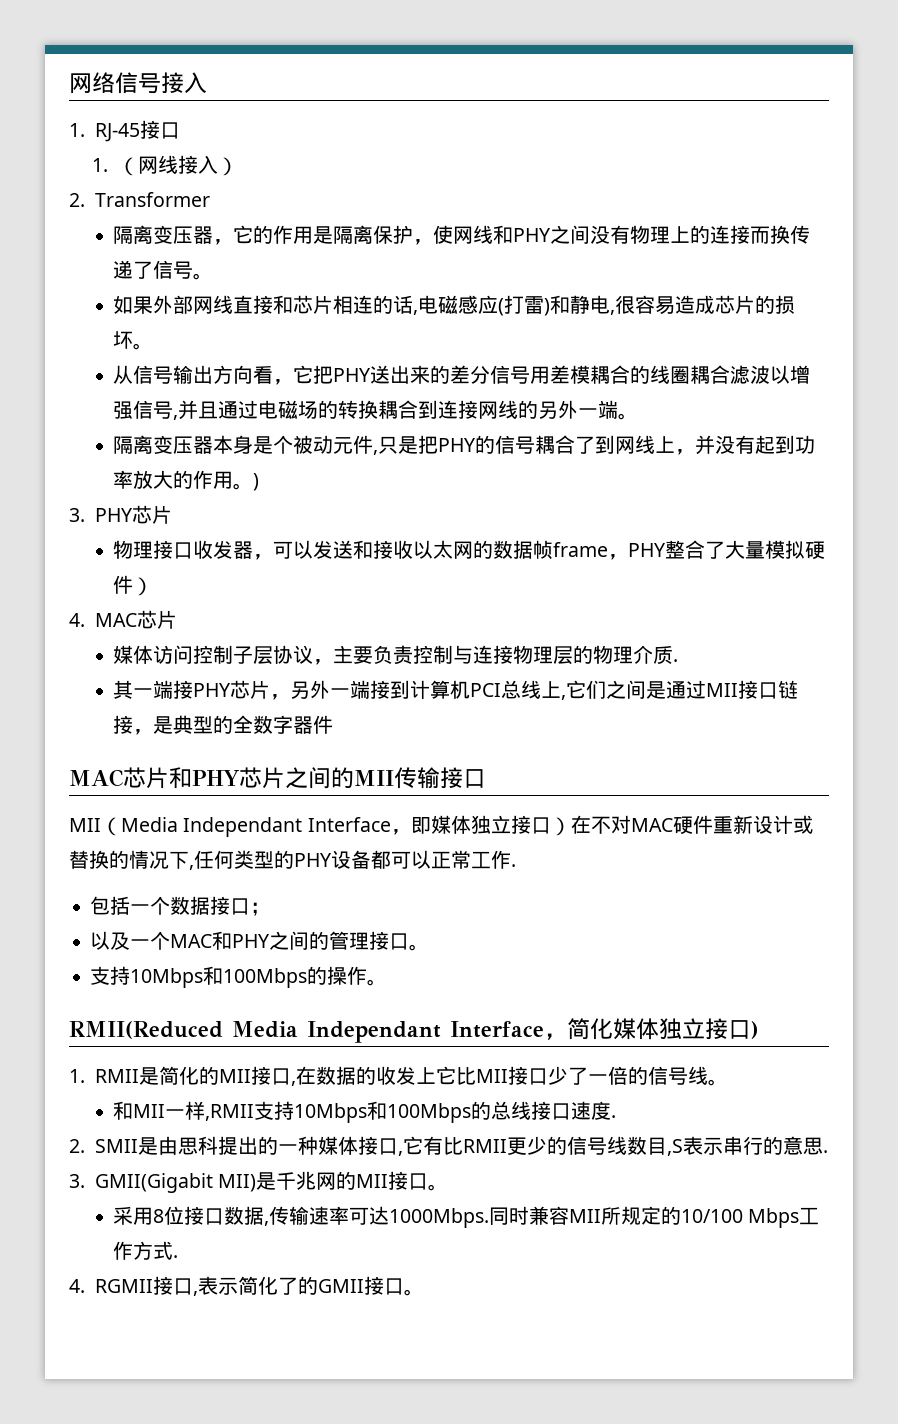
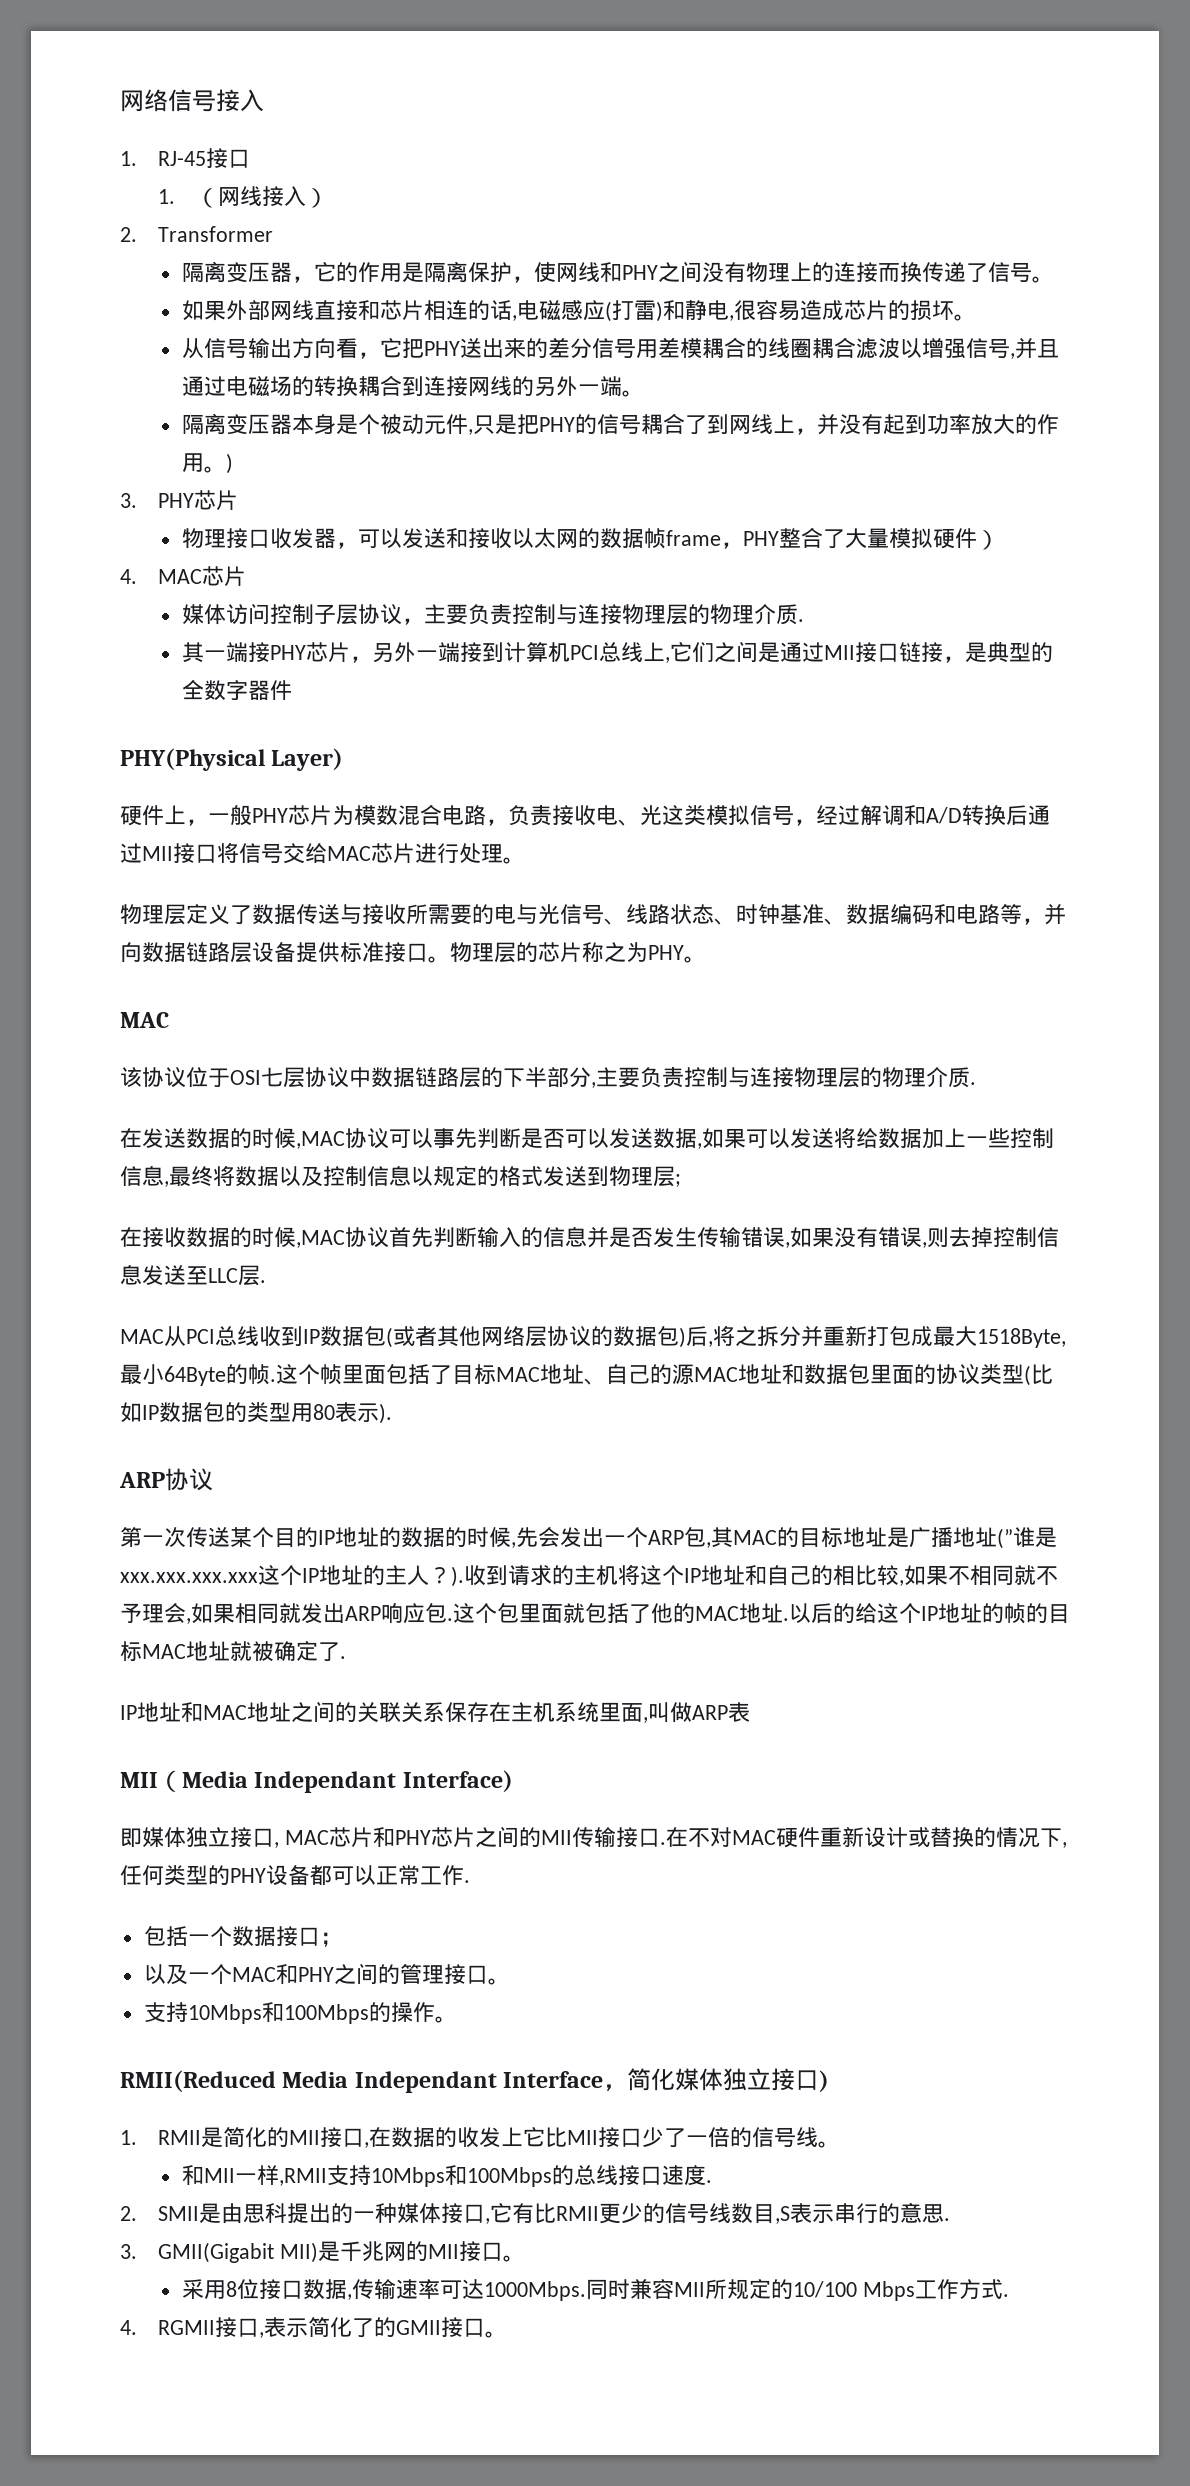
(334, 724) none -> [120,748,344,771] [120,804,1050,826] [120,842,525,864] [120,904,1066,925] [120,942,706,963] [120,1012,169,1028] [120,1067,976,1088] [120,1127,1054,1149] [120,1165,681,1187] [120,1226,1059,1248] [120,1264,266,1286] [120,1325,1066,1348] [120,1364,1053,1386] [120,1402,392,1424] [119,1468,213,1491] [120,1527,1057,1549] [120,1564,1058,1587] [120,1602,1070,1624] [120,1641,346,1662] [120,1701,750,1723] [120,1770,513,1793] [120,1827,279,1848] PHY(Physical Layer) // 硬件上，一般PHY芯片为模数混合电路，负责接收电、光这类模拟信号，经过解调和A/D转换后通过MII接口将信号交给MAC芯片进行处理。 // 物理层定义了数据传送与接收所需要的电与光信号、线路状态、时钟基准、数据编码和电路等，并向数据链路层设备提供标准接口。物理层的芯片称之为PHY。 // MAC // 该协议位于OSI七层协议中数据链路层的下半部分,主要负责控制与连接物理层的物理介质. // 在发送数据的时候,MAC协议可以事先判断是否可以发送数据,如果可以发送将给数据加上一些控制信息,最终将数据以及控制信息以规定的格式发送到物理层; // 在接收数据的时候,MAC协议首先判断输入的信息并是否发生传输错误,如果没有错误,则去掉控制信息发送至LLC层. // MAC从PCI总线收到IP数据包(或者其他网络层协议的数据包)后,将之拆分并重新打包成最大1518Byte,最小64Byte的帧.这个帧里面包括了目标MAC地址、自己的源MAC地址和数据包里面的协议类型(比如IP数据包的类型用80表示). // ARP协议 // 第一次传送某个目的IP地址的数据的时候,先会发出一个ARP包,其MAC的目标地址是广播地址(”谁是xxx.xxx.xxx.xxx这个IP地址的主人？).收到请求的主机将这个IP地址和自己的相比较,如果不相同就不予理会,如果相同就发出ARP响应包.这个包里面就包括了他的MAC地址.以后的给这个IP地址的帧的目标MAC地址就被确定了. // IP地址和MAC地址之间的关联关系保存在主机系统里面,叫做ARP表 // MII（Media Independant Interface) // 即媒体独立接口,
[69,815,571,837] // MII（Media Independant Interface，即媒体独立接口） -> [659,1842,666,1845] .

